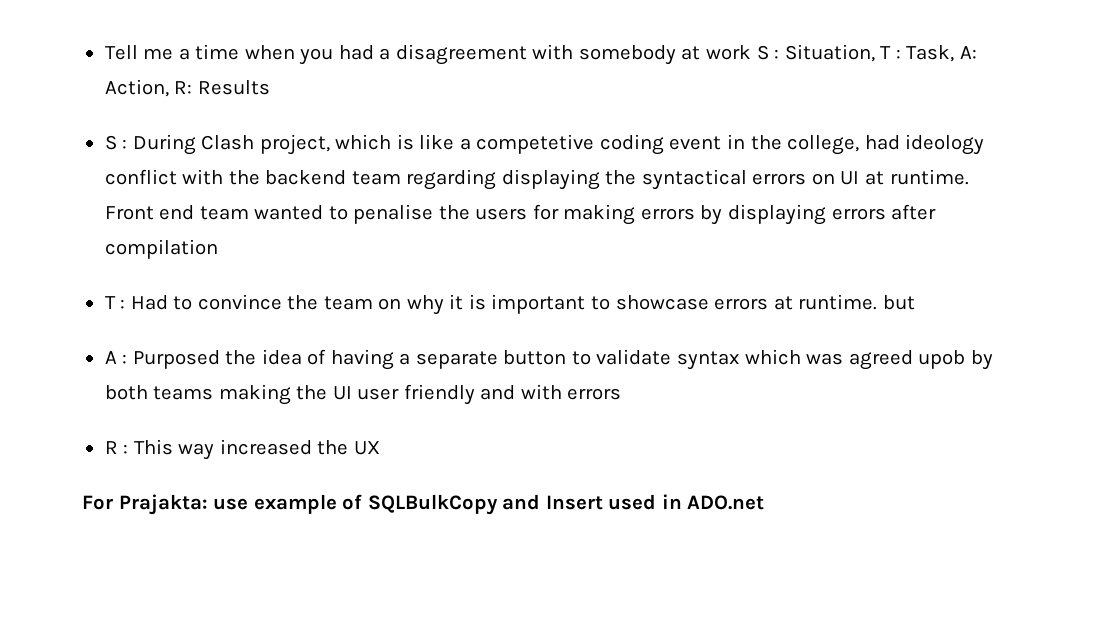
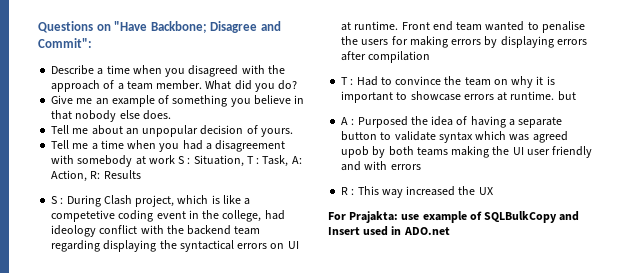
(104, 52) none -> [38,21,281,33] [38,38,92,48] [51,65,285,77] [51,80,298,92] [51,95,305,107] [51,110,171,122] [51,125,293,137] Questions on "Have Backbone; Disagree and Commit": // Describe a time when you disagreed with the approach of a team member. What did you do? // Give me an example of something you believe in that nobody else does. // Tell me about an unpopular decision of yours. //

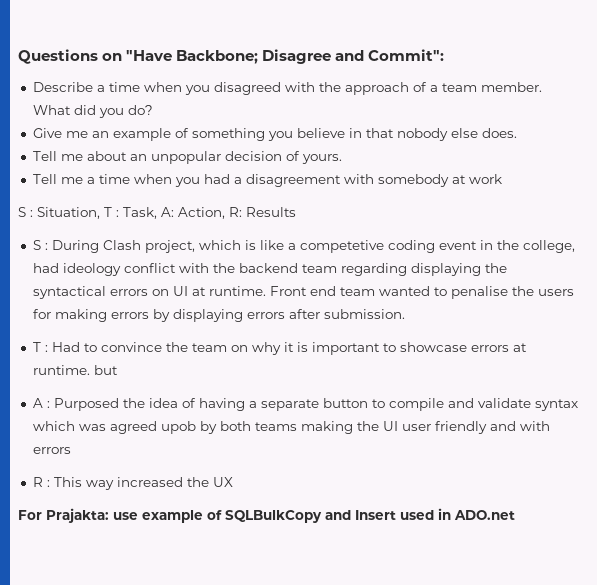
(175, 159) none -> (502, 179) //
[368,51,431,63] compilation -> [323,309,405,319] submission.
(392, 136) none -> [388,398,474,411] compile and

